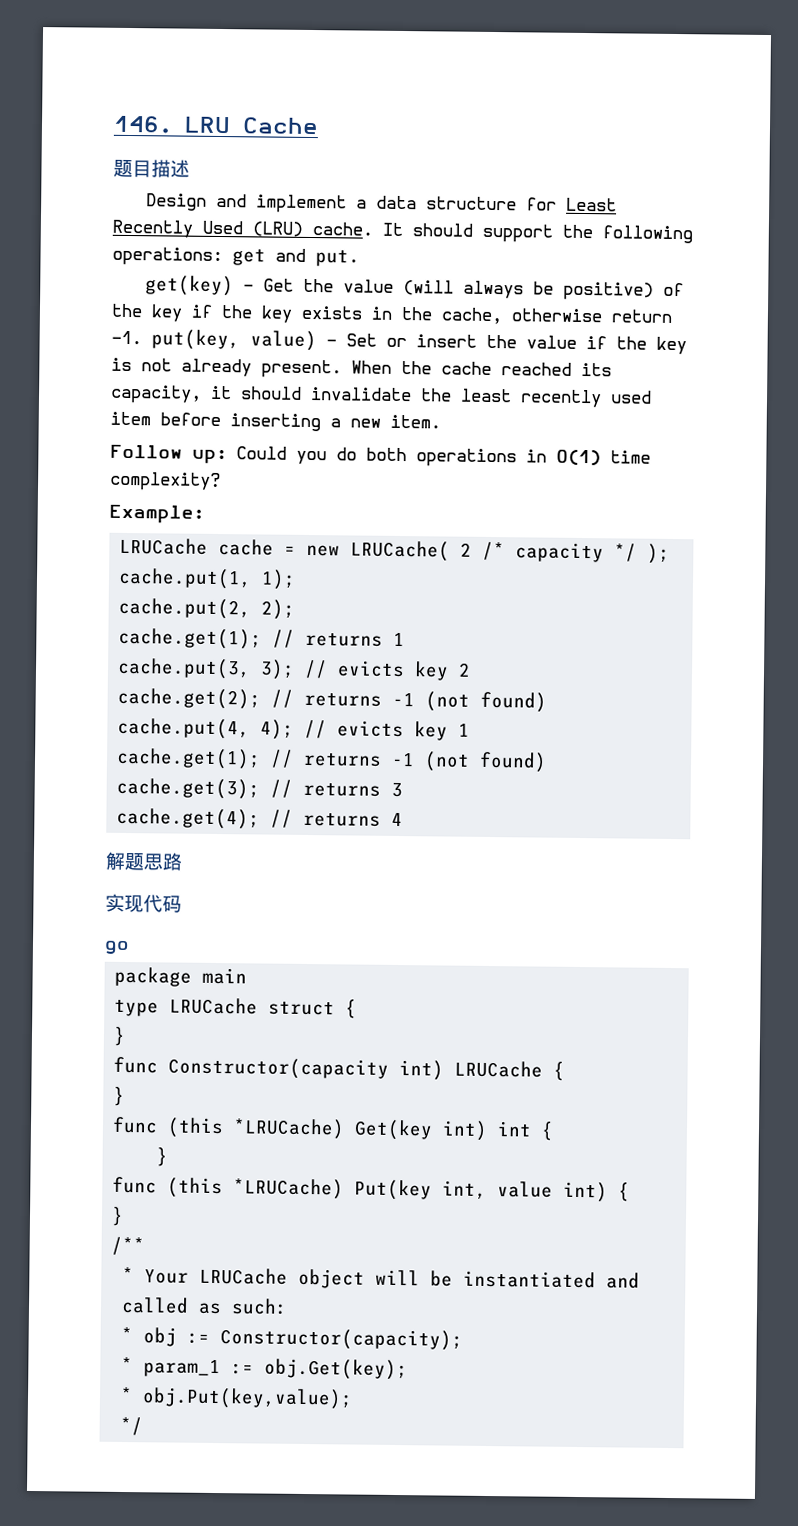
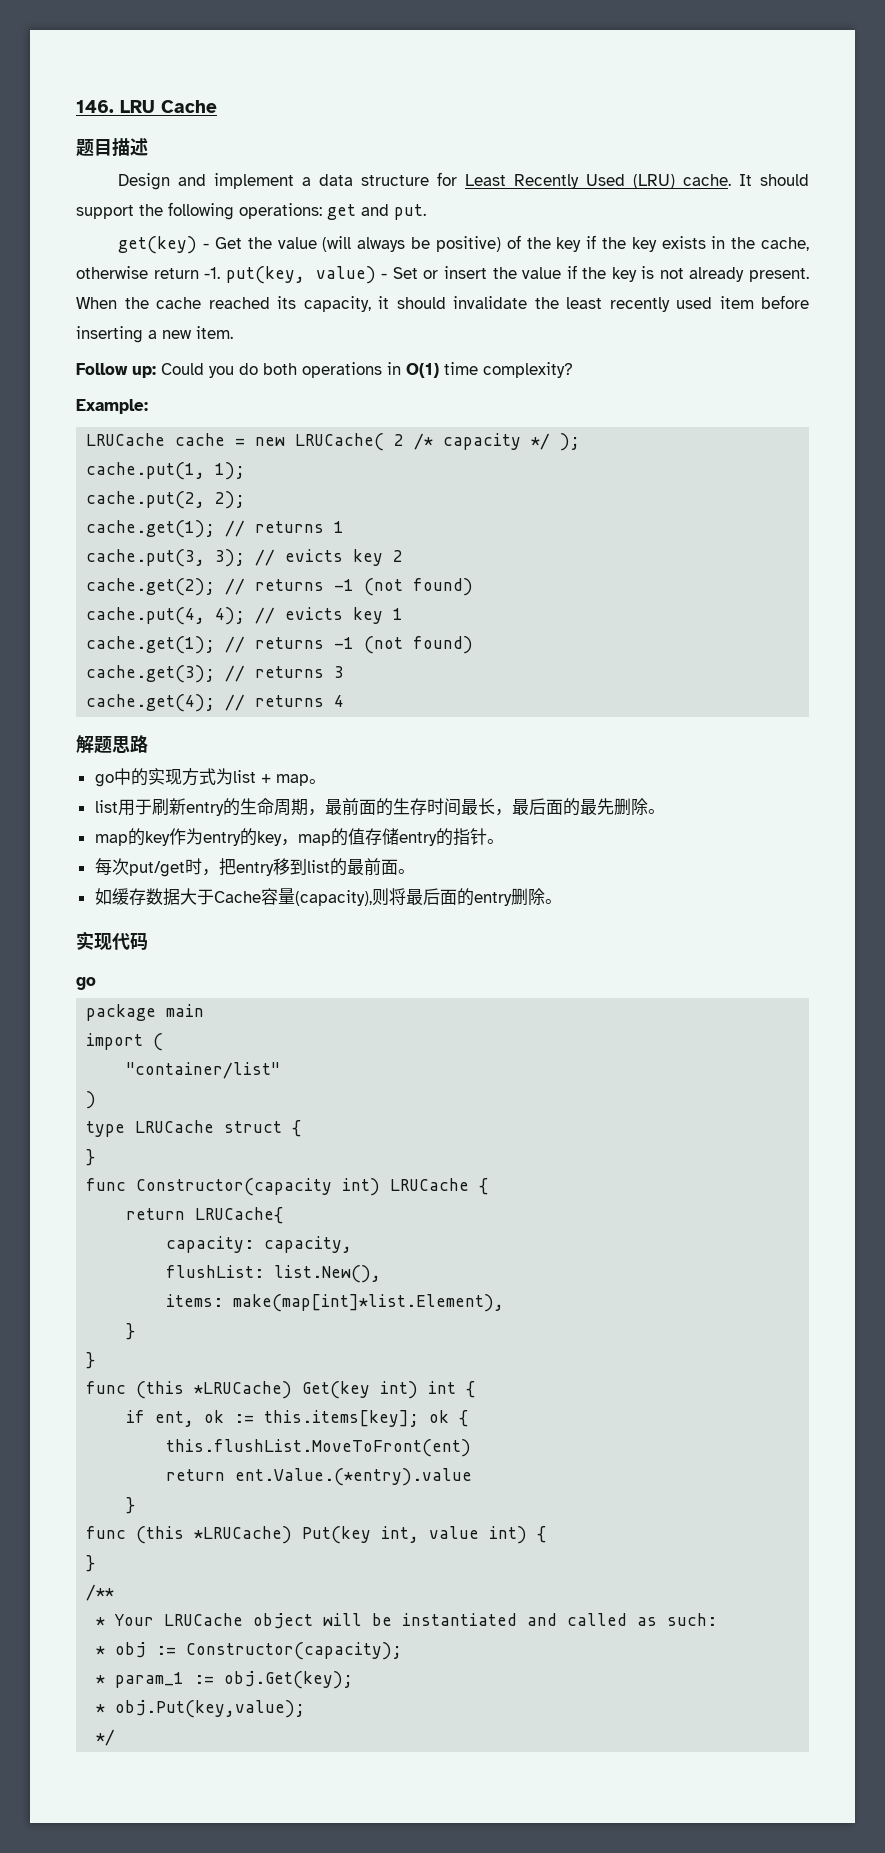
(183, 861) none -> [94,768,326,787] [94,798,665,816] [94,828,504,846] [94,858,415,877] [94,888,562,906] // go中的实现方式为list + map。 // list用于刷新entry的生命周期，最前面的生存时间最长，最后面的最先删除。 // map的key作为entry的key，map的值存储entry的指针。 // 每次put/get时，把entry移到list的最前面。 // 如缓存数据大于Cache容量(capacity),则将最后面的entry删除。
(248, 976) none -> [86,1033,164,1051] [126,1062,281,1079] [86,1091,97,1109] // import ( // "container/list" // )
(566, 1071) none -> [126,1207,284,1224] [166,1236,353,1253] [166,1265,382,1283] [166,1294,505,1312] [126,1323,136,1340] // return LRUCache{ // capacity: capacity, // flushList: list.New(), // items: make(map[int]*list.Element), // }
(555, 1131) none -> [126,1410,469,1427] [166,1439,472,1457] [166,1468,473,1486] // if ent, ok := this.items[key]; ok { // this.flushList.MoveToFront(ent) // return ent.Value.(*entry).value

